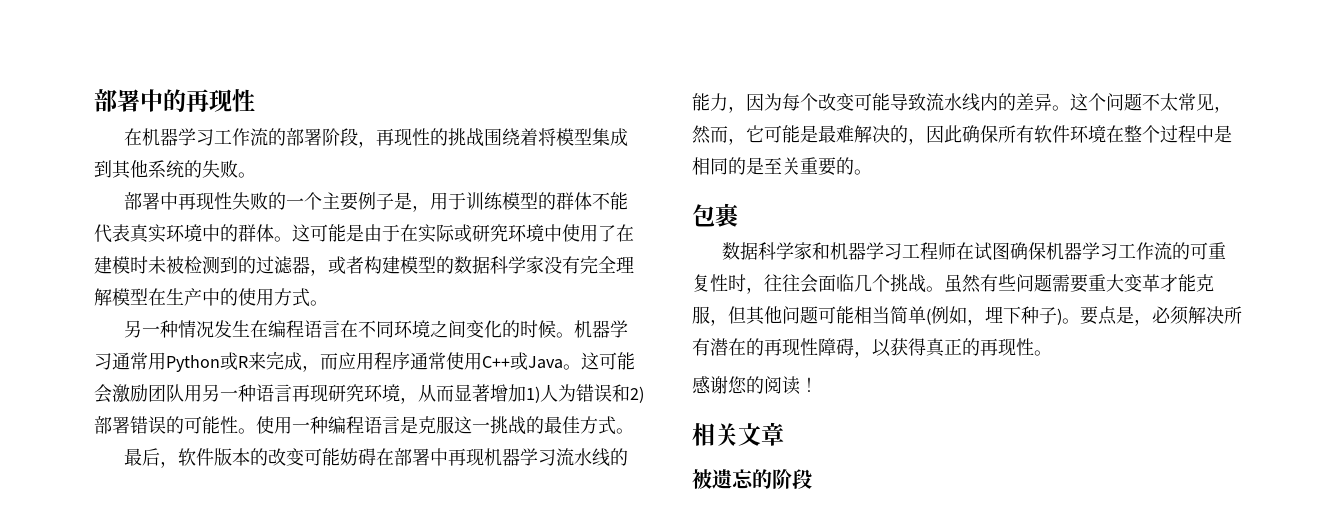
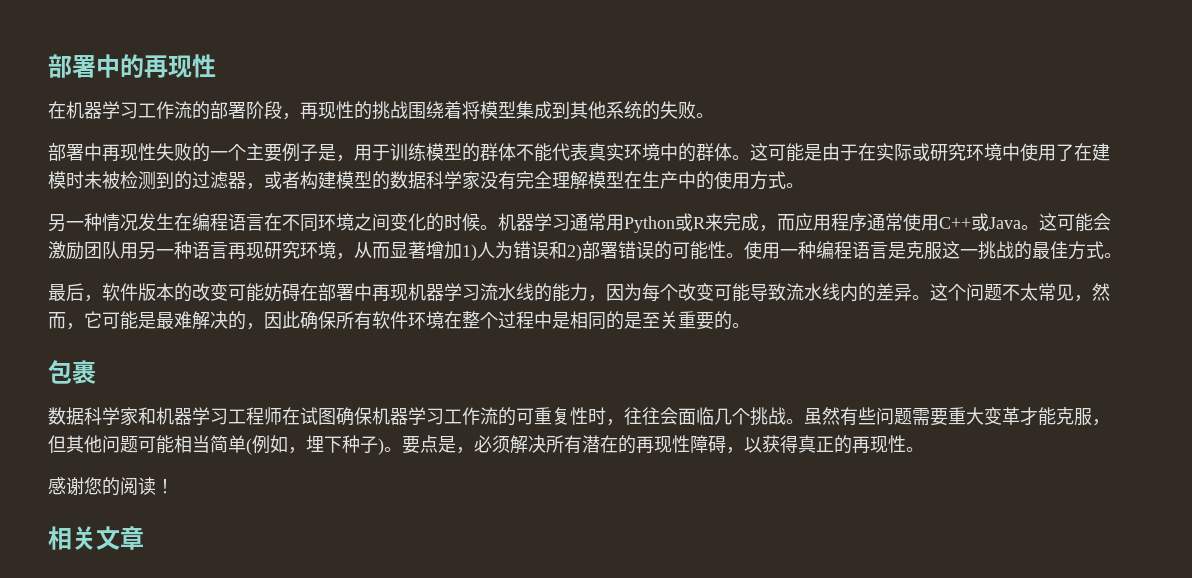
[692,469,812,489] // 被遗忘的阶段 -> (144, 538) none

